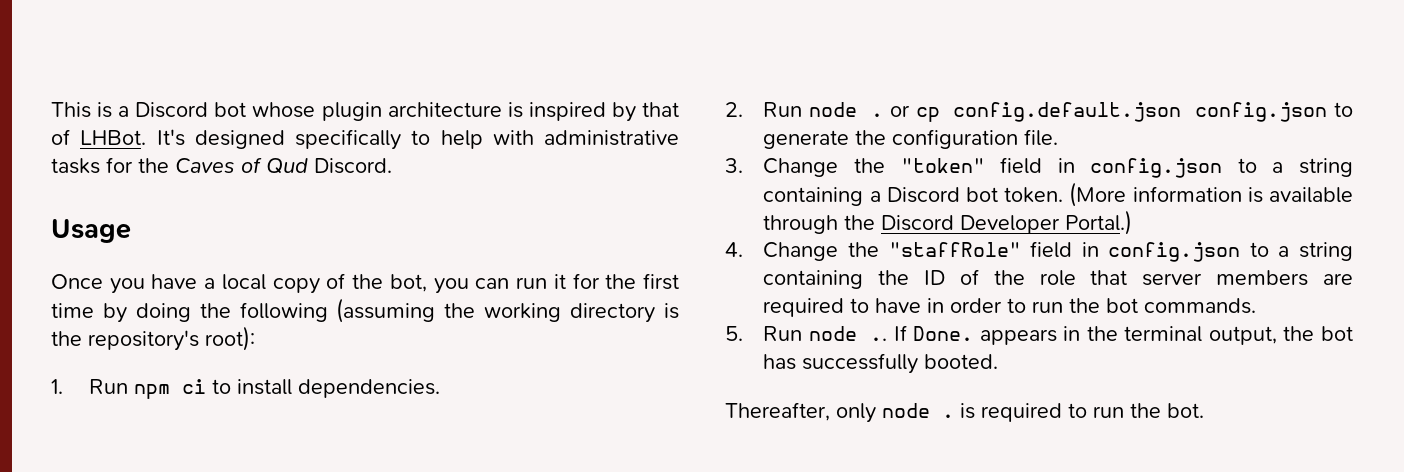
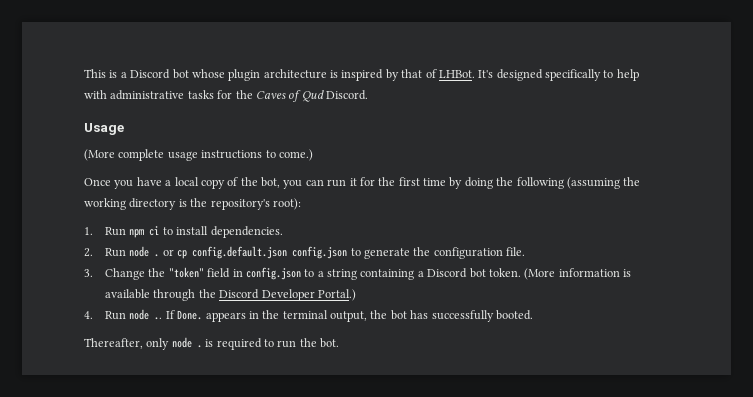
(131, 231) none -> [84,149,313,161] // (More complete usage instructions to come.)
[763,241,1353,262] [763,269,1353,289] [763,298,1257,317] [725,326,743,341] Change the "staffRole" field in config.json to a string containing the ID of the role that server members are required to have in order to run the bot commands. // 5. -> (93, 315) none

